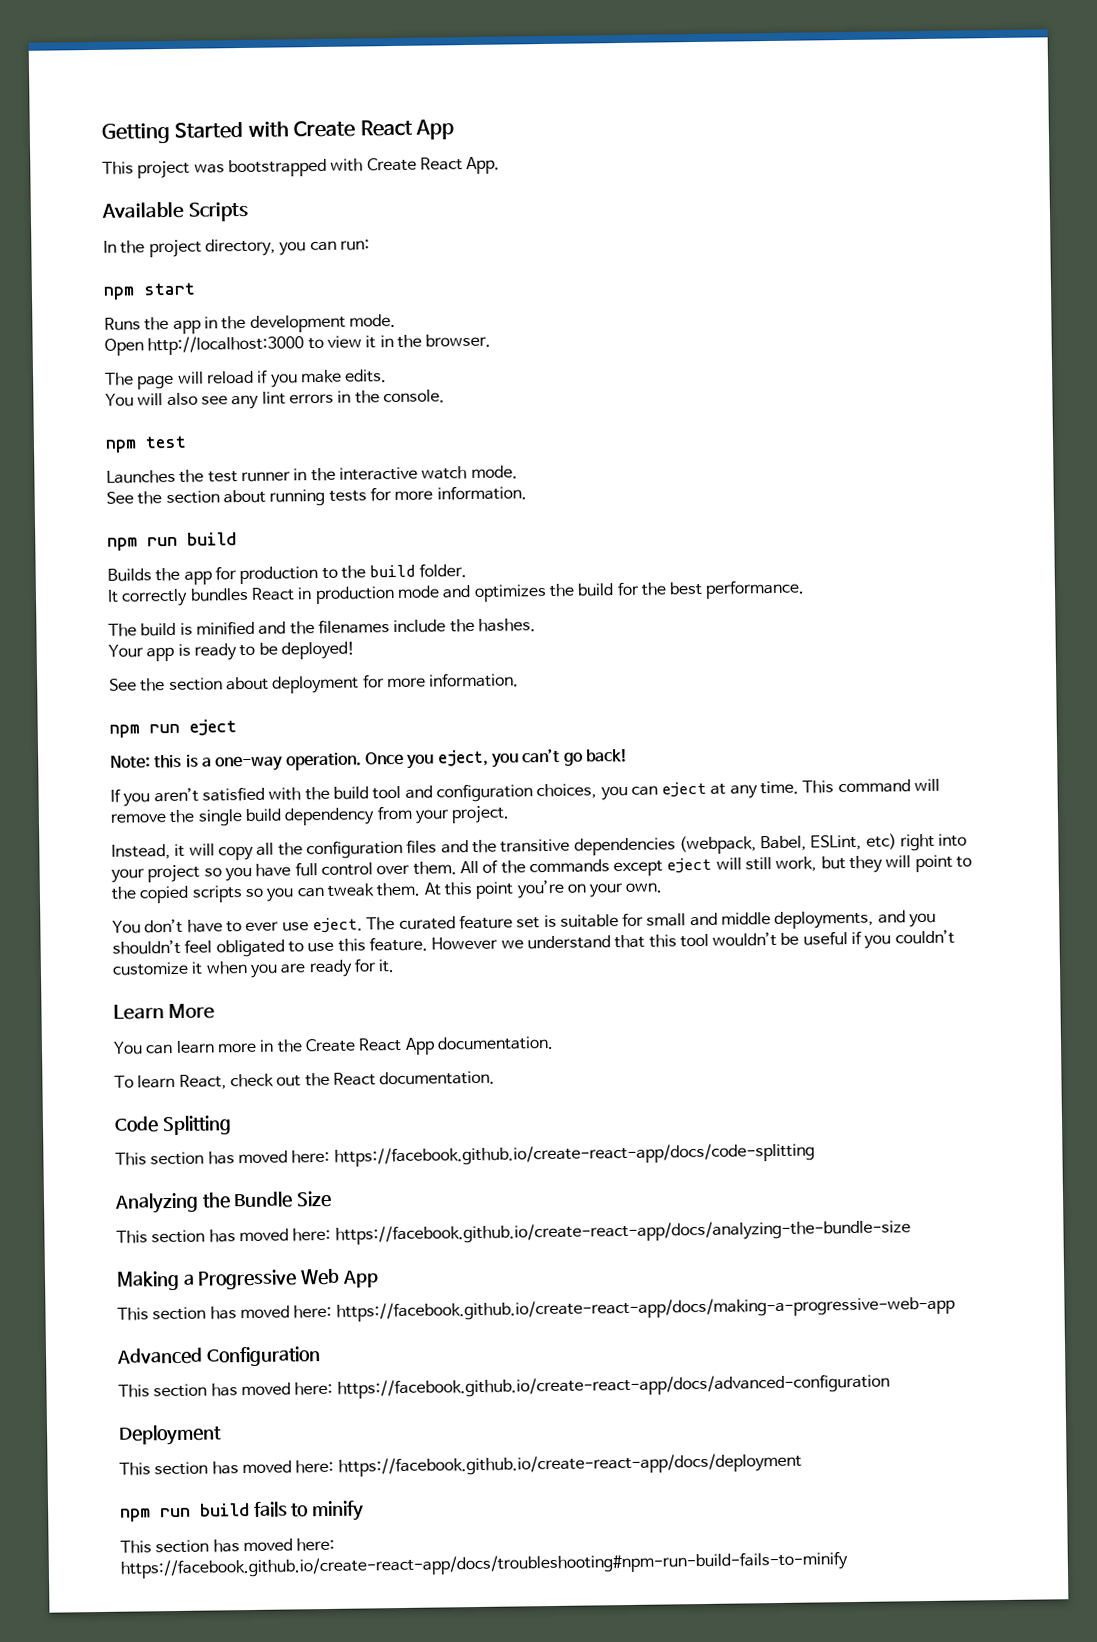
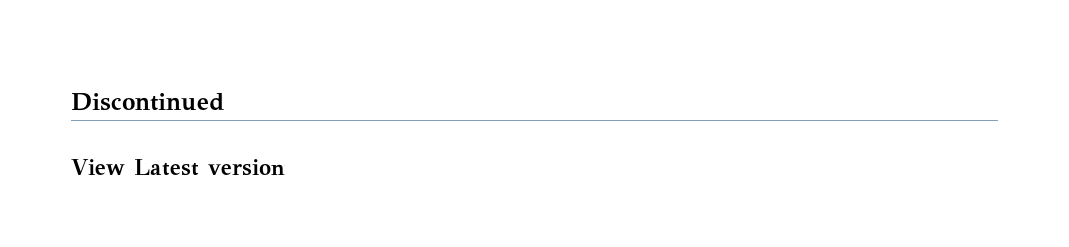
[101,119,454,144] [102,156,501,179] [101,201,249,222] [103,238,370,258] [103,282,195,300] [104,313,396,334] [104,333,492,356] [105,369,388,390] [105,389,445,410] [105,435,187,453] [106,465,518,484] [106,485,527,507] [107,532,237,551] [107,563,467,585] [107,579,806,607] [108,618,536,637] [108,641,355,662] [109,672,520,694] [109,719,237,738] [110,748,628,772] [110,778,941,807] [110,805,511,827] [111,833,968,861] [111,854,973,883] [111,879,663,904] [112,910,937,934] [112,929,955,958] [112,958,395,978] [113,1003,215,1020] [113,1035,554,1055] [114,1070,496,1090] [114,1115,232,1136] [115,1142,815,1167] [114,1190,333,1214] [116,1219,911,1245] [116,1268,379,1291] [117,1295,955,1322] [116,1346,321,1367] [118,1373,890,1399] [118,1424,222,1446] [119,1452,802,1477] [120,1500,365,1522] [120,1537,336,1554] [120,1551,848,1579] Getting Started with Create React App // This project was bootstrapped with Create React App. // Available Scripts // In the project directory, you can run: // npm start // Runs the app in the development mode. // Open http://localhost:3000 to view it in the browser. // The page will reload if you make edits. // You will also see any lint errors in the console. // npm test // Launches the test runner in the interactive watch mode. // See the section about running tests for more information. // npm run build // Builds the app for production to the build folder. // It correctly bundles React in production mode and optimizes the build for the best performance. // The build is minified and the filenames include the hashes. // Your app is ready to be deployed! // See the section about deployment for more information. // npm run eject // Note: this is a one-way operation. Once you eject, you can’t go back! // If you aren’t satisfied with the build tool and configuration choices, you can eject at any time. This command will remove the single build dependency from your project. // Instead, it will copy all the configuration files and the transitive dependencies (webpack, Babel, ESLint, etc) right into your project so you have full control over them. All of the commands except eject will still work, but they will point to the copied scripts so you can tweak them. At this point you’re on your own. // You don’t have to ever use eject. The curated feature set is suitable for small and middle deployments, and you shouldn’t feel obligated to use this feature. However we understand that this tool wouldn’t be useful if you couldn’t customize it when you are ready for it. // Learn More // You can learn more in the Create React App documentation. // To learn React, check out the React documentation. // Code Splitting // This section has moved here: https://facebook.github.io/create-react-app/docs/code-splitting // Analyzing the Bundle Size // This section has moved here: https://facebook.github.io/create-react-app/docs/analyzing-the-bundle-size // Making a Progressive Web App // This section has moved here: https://facebook.github.io/create-react-app/docs/making-a-progressive-web-app // Advanced Configuration // This section has moved here: https://facebook.github.io/create-react-app/docs/advanced-configuration // Deployment // This section has moved here: https://facebook.github.io/create-react-app/docs/deployment // npm run build fails to minify // This section has moved here: https://facebook.github.io/create-react-app/docs/troubleshooting#npm-run-build-fails-to-minify -> [71,93,225,111] [71,159,285,176] Discontinued // View Latest version

